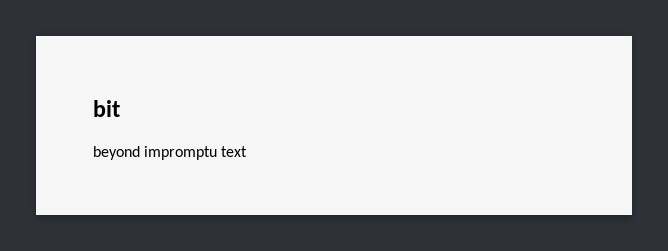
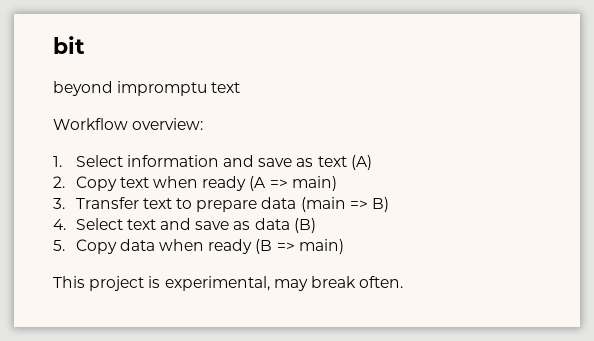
(248, 151) none -> [53,118,204,130] [53,155,372,170] [53,176,337,191] [53,197,389,212] [53,218,316,233] [53,239,344,254] [53,276,404,291] // Workflow overview: // 1. Select information and save as text (A) // 2. Copy text when ready (A => main) // 3. Transfer text to prepare data (main => B) // 4. Select text and save as data (B) // 5. Copy data when ready (B => main) // This project is experimental, may break often.

